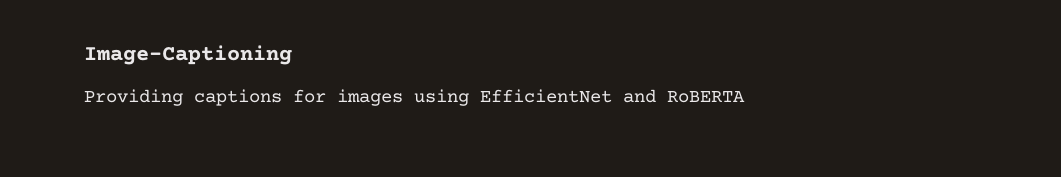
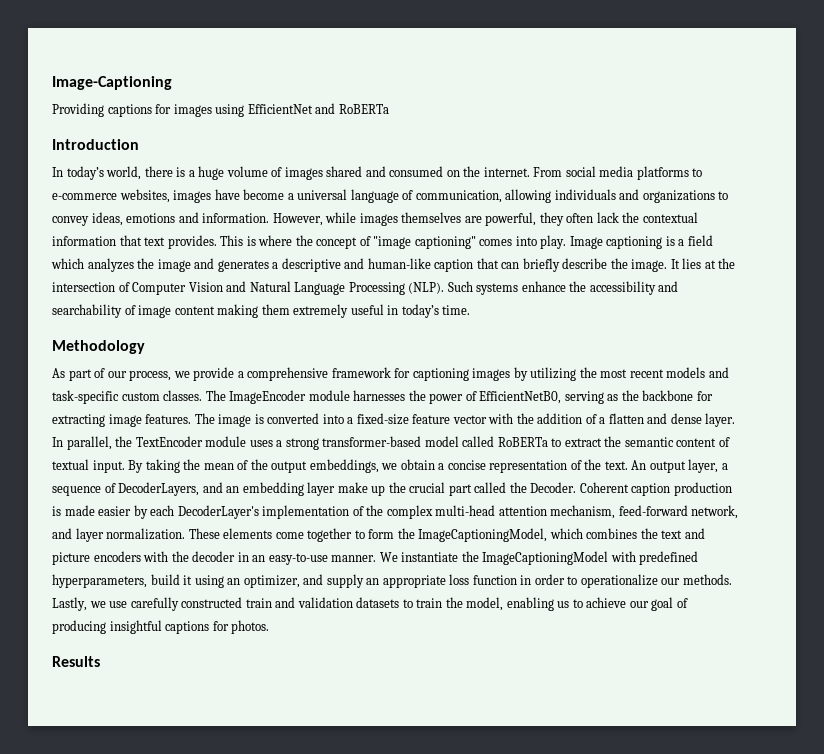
[667,91,745,103] RoBERTA -> [338,104,389,114] [52,139,139,150] [52,166,703,180] [52,189,729,203] [52,212,698,226] [52,235,713,249] [51,258,736,272] [52,281,679,295] [52,304,471,318] [52,340,145,354] [52,367,729,381] [52,390,713,404] [52,413,736,427] [52,436,730,450] [52,459,728,473] [52,482,732,496] [52,505,739,519] [52,528,705,542] [52,551,699,565] [52,574,732,588] [52,597,688,611] [52,620,270,634] [52,656,100,667] RoBERTa // Introduction // In today’s world, there is a huge volume of images shared and consumed on the internet. From social media platforms to e-commerce websites, images have become a universal language of communication, allowing individuals and organizations to convey ideas, emotions and information. However, while images themselves are powerful, they often lack the contextual information that text provides. This is where the concept of "image captioning" comes into play. Image captioning is a field which analyzes the image and generates a descriptive and human-like caption that can briefly describe the image. It lies at the intersection of Computer Vision and Natural Language Processing (NLP). Such systems enhance the accessibility and searchability of image content making them extremely useful in today’s time. // Methodology // As part of our process, we provide a comprehensive framework for captioning images by utilizing the most recent models and task-specific custom classes. The ImageEncoder module harnesses the power of EfficientNetB0, serving as the backbone for extracting image features. The image is converted into a fixed-size feature vector with the addition of a flatten and dense layer. In parallel, the TextEncoder module uses a strong transformer-based model called RoBERTa to extract the semantic content of textual input. By taking the mean of the output embeddings, we obtain a concise representation of the text. An output layer, a sequence of DecoderLayers, and an embedding layer make up the crucial part called the Decoder. Coherent caption production is made easier by each DecoderLayer's implementation of the complex multi-head attention mechanism, feed-forward network, and layer normalization. These elements come together to form the ImageCaptioningModel, which combines the text and picture encoders with the decoder in an easy-to-use manner. We instantiate the ImageCaptioningModel with predefined hyperparameters, build it using an optimizer, and supply an appropriate loss function in order to operationalize our methods. Lastly, we use carefully constructed train and validation datasets to train the model, enabling us to achieve our goal of producing insightful captions for photos. // Results

